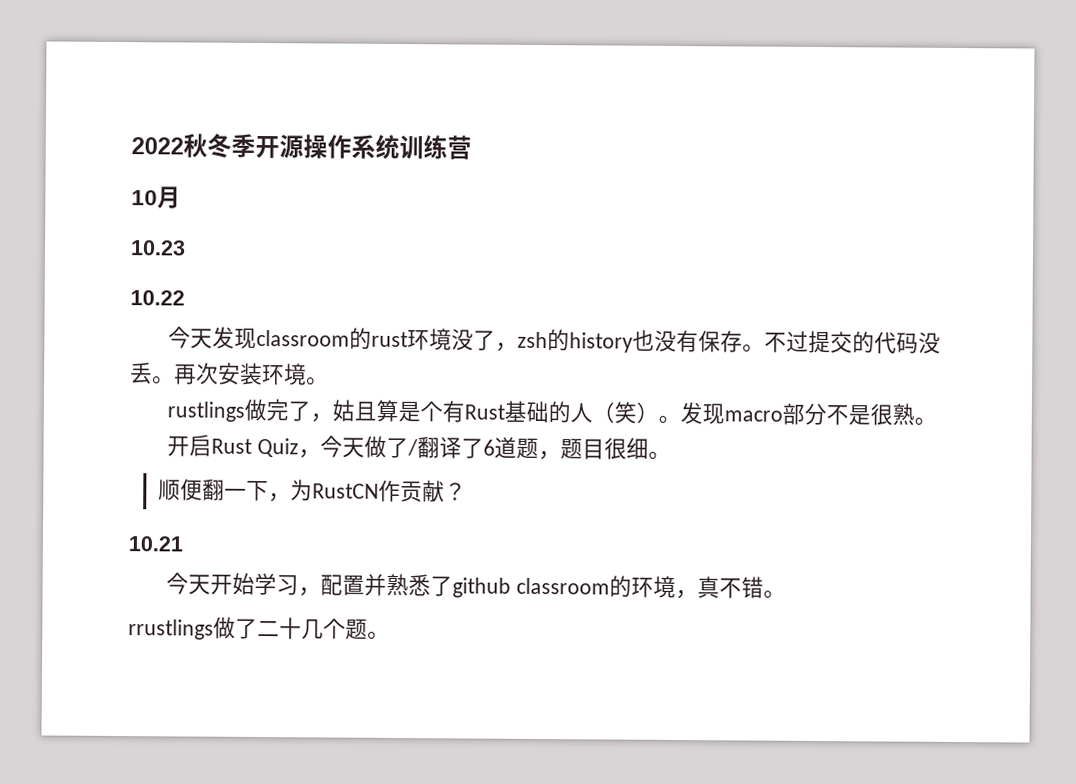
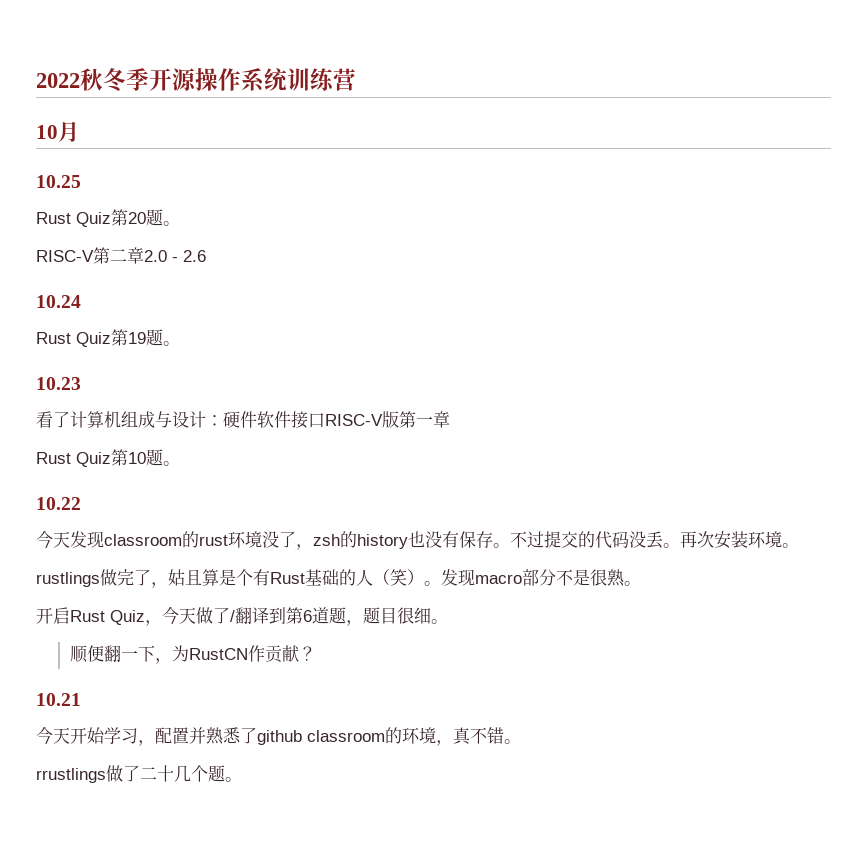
[130,240,186,256] 10.23 -> [36,175,81,188] [36,209,180,227] [36,247,206,264] [36,295,81,308] [36,329,180,347] [36,377,81,390] [36,411,450,429] [36,449,180,467] 10.25 // Rust Quiz第20题。 // RISC-V第二章2.0 - 2.6 // 10.24 // Rust Quiz第19题。 // 10.23 // 看了计算机组成与设计：硬件软件接口RISC-V版第一章 // Rust Quiz第10题。
[461,438,485,459] 了 -> [269,607,303,624] 到第

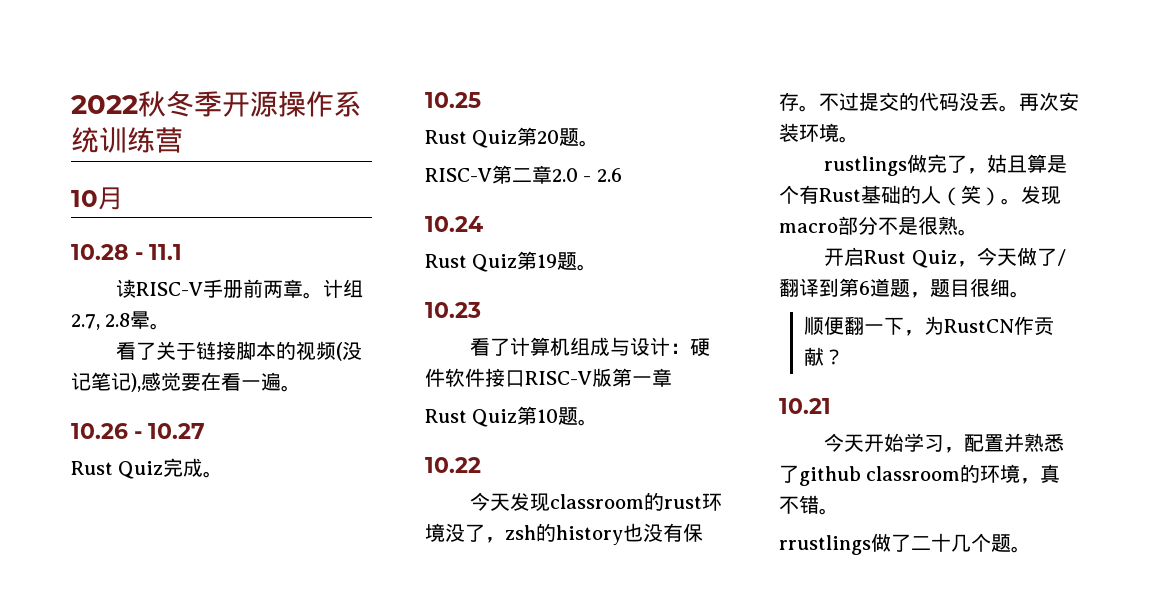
(79, 131) none -> [71,244,182,260] [116,279,364,299] [71,311,171,330] [116,341,363,361] [71,372,301,392] [71,423,205,439] [71,458,224,479] // 10.28 - 11.1 // 读RISC-V手册前两章。计组2.7, 2.8晕。 // 看了关于链接脚本的视频(没记笔记),感觉要在看一遍。 // 10.26 - 10.27 // Rust Quiz完成。

